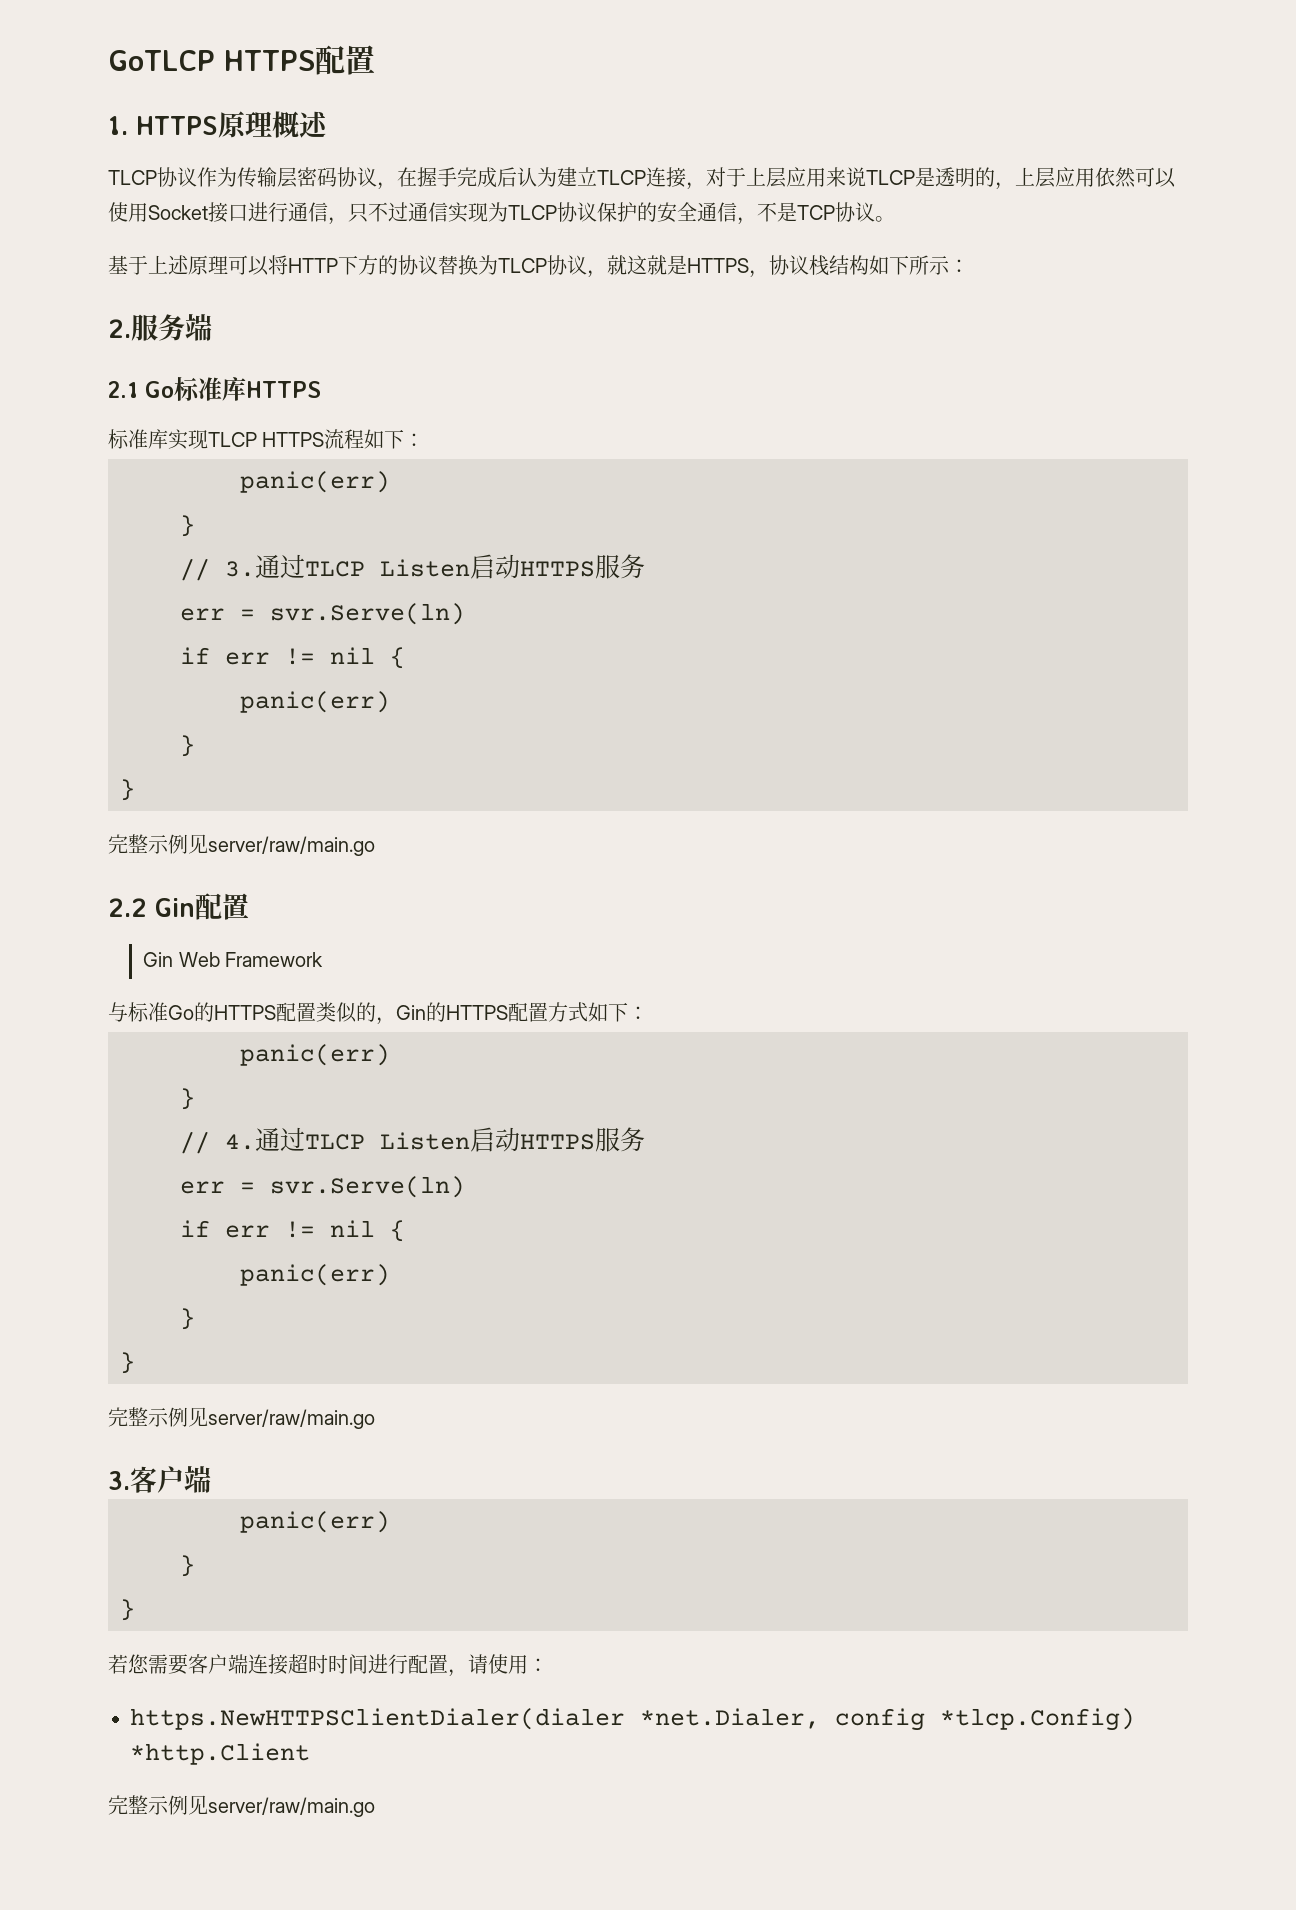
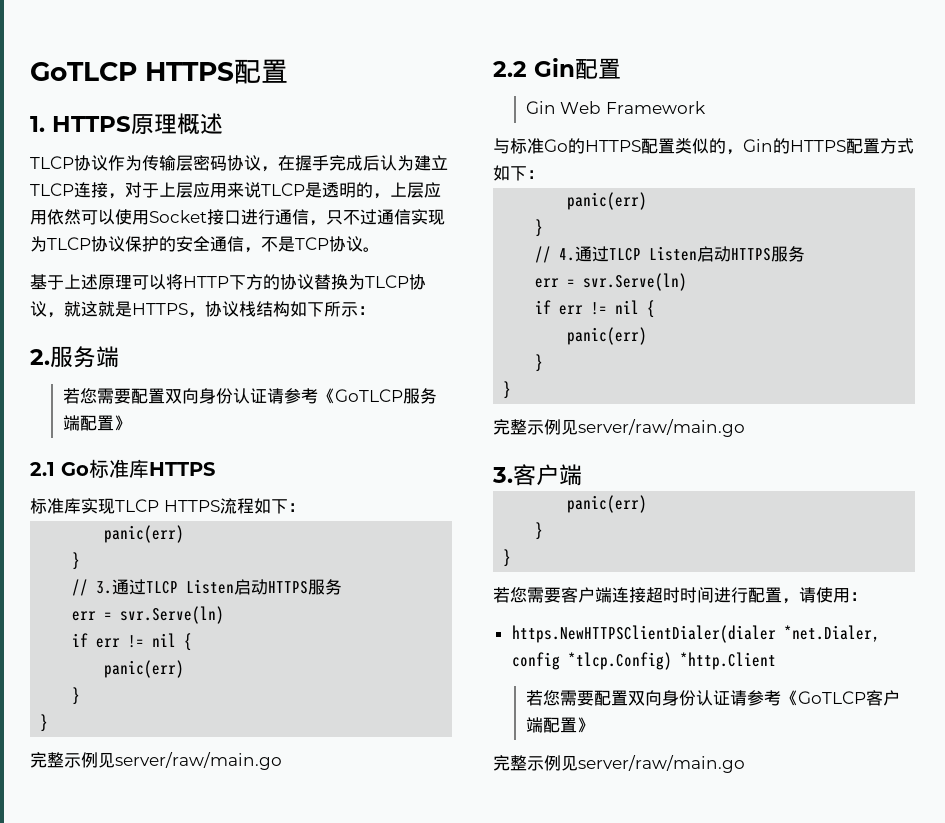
(212, 327) none -> [62,388,437,404] [62,415,131,431] // 若您需要配置双向身份认证请参考《GoTLCP服务端配置》
(310, 1754) none -> [525,690,900,706] [525,717,594,733] // 若您需要配置双向身份认证请参考《GoTLCP客户端配置》

